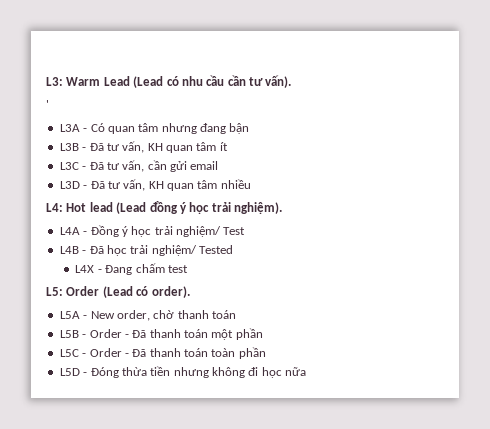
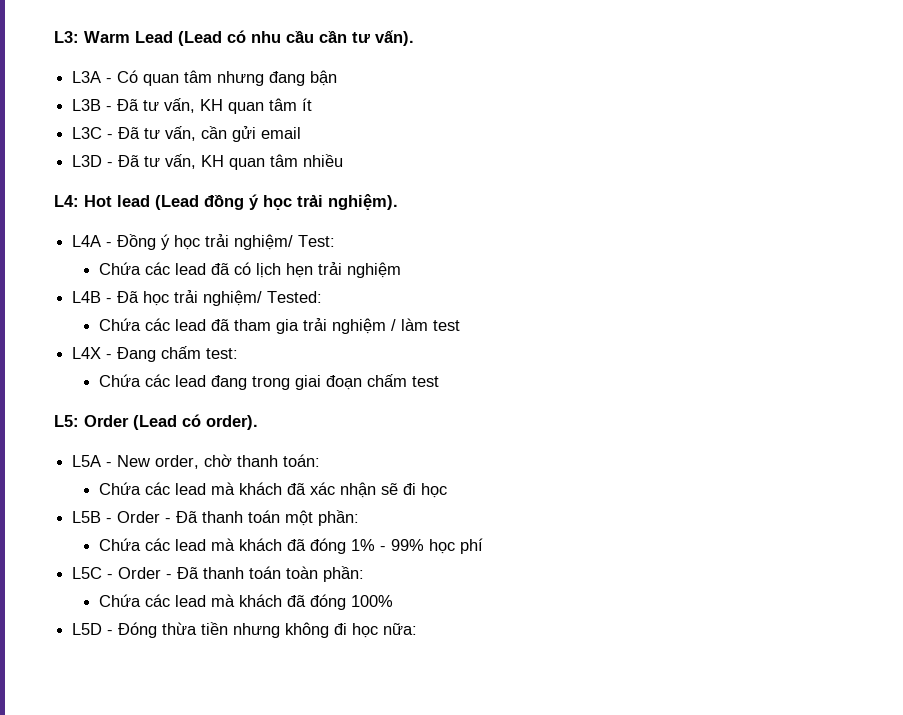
[46,100,49,109] // ' -> (414, 38) none
[223,227,246,235] Test -> [298,235,336,247] [98,262,401,278] Test: // Chứa các lead đã có lịch hẹn trải nghiệm
[199,245,233,254] [75,265,133,275] Tested // L4X - Đang -> [267,291,323,303] [98,318,460,334] [72,346,239,362] [98,374,362,390] Tested: // Chứa các lead đã tham gia trải nghiệm / làm test // L4X - Đang chấm test: // Chứa các lead đang trong giai đoạn
[212,310,236,319] toán -> [283,454,321,467] [98,482,447,498] toán: // Chứa các lead mà khách đã xác nhận sẽ đi học
[235,328,263,340] phần -> [318,510,360,526] [98,538,483,554] phần: // Chứa các lead mà khách đã đóng 1% - 99% học phí
[238,347,266,359] phần -> [323,566,365,582] [98,594,393,610] phần: // Chứa các lead mà khách đã đóng 100%
[285,367,307,376] nữa -> [383,623,418,635] nữa:

